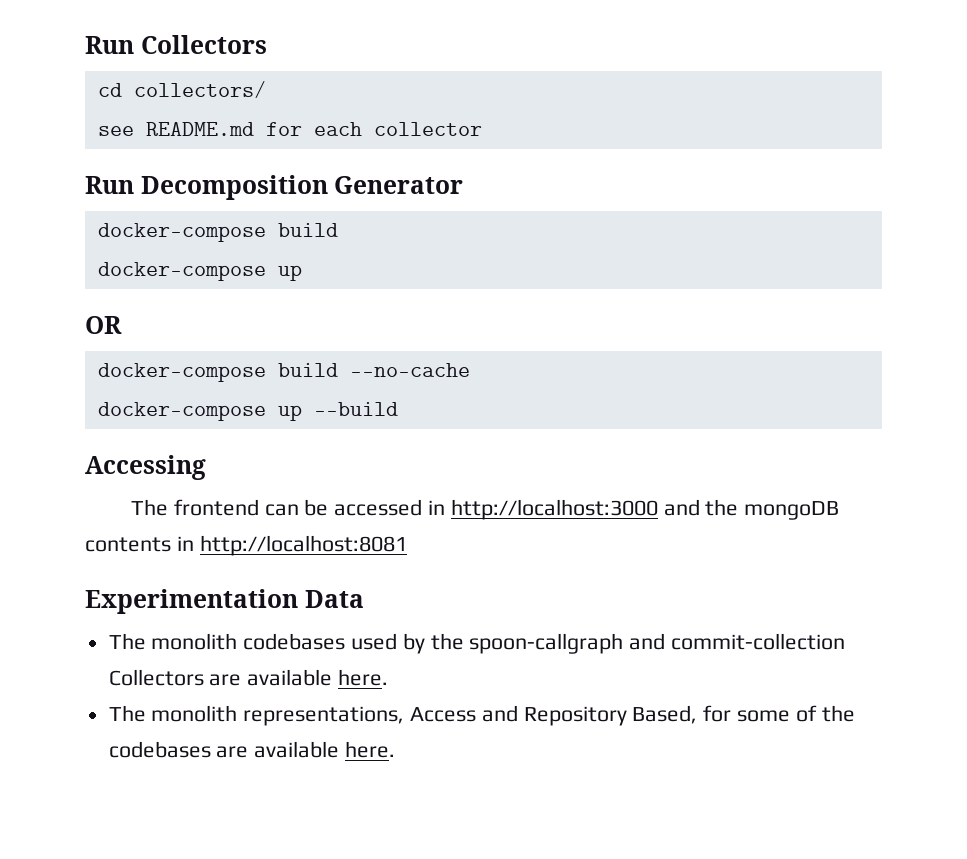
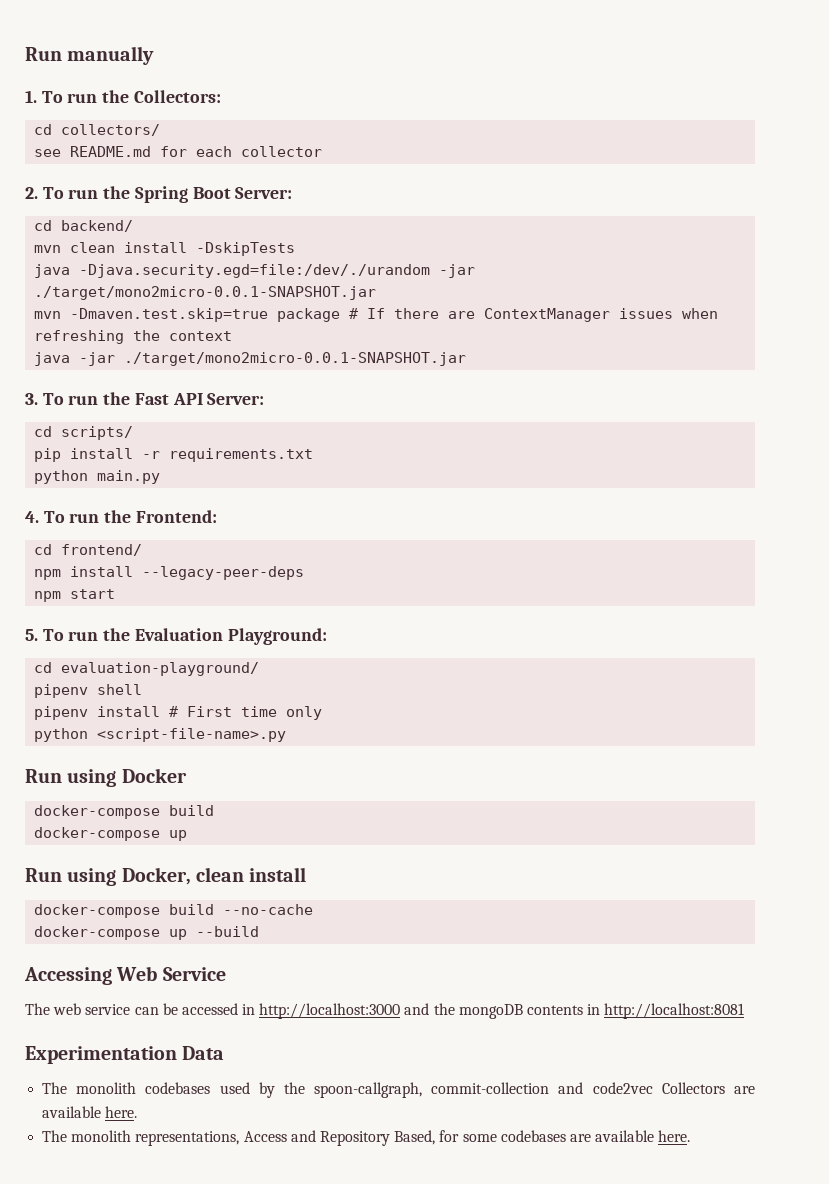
[85,35,267,54] Run Collectors -> [25,46,155,65] [25,90,221,103] Run manually // 1. To run the Collectors:
[85,175,464,200] // Run Decomposition Generator -> [25,186,293,203] [34,220,134,232] [34,242,296,256] [34,264,476,278] [34,286,377,300] [34,308,719,322] [34,330,233,344] [34,352,467,366] [25,392,265,405] [34,426,134,440] [34,448,314,462] [34,470,161,484] [25,510,217,523] [34,544,143,556] [34,566,305,580] [34,589,116,602] [25,628,327,645] [34,662,260,676] [34,684,143,698] [34,706,323,720] [34,728,287,742] [25,768,187,787] // 2. To run the Spring Boot Server: // cd backend/ // mvn clean install -DskipTests // java -Djava.security.egd=file:/dev/./urandom -jar ./target/mono2micro-0.0.1-SNAPSHOT.jar // mvn -Dmaven.test.skip=true package # If there are ContextManager issues when refreshing the context // java -jar ./target/mono2micro-0.0.1-SNAPSHOT.jar // 3. To run the Fast API Server: // cd scripts/ // pip install -r requirements.txt // python main.py // 4. To run the Frontend: // cd frontend/ // npm install --legacy-peer-deps // npm start // 5. To run the Evaluation Playground: // cd evaluation-playground/ // pipenv shell // pipenv install # First time only // python <script-file-name>.py // Run using Docker
[85,316,122,334] OR -> [25,867,307,886] Run using Docker, clean install
[131,499,259,516] // The frontend -> [116,966,226,981] [25,1003,131,1015] Web Service // The web service
[469,633,846,654] spoon-callgraph and commit-collection -> [314,1082,653,1098] spoon-callgraph, commit-collection and code2vec
[795,705,855,722] of the -> (497, 1138) none

